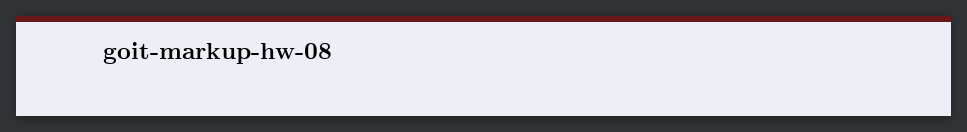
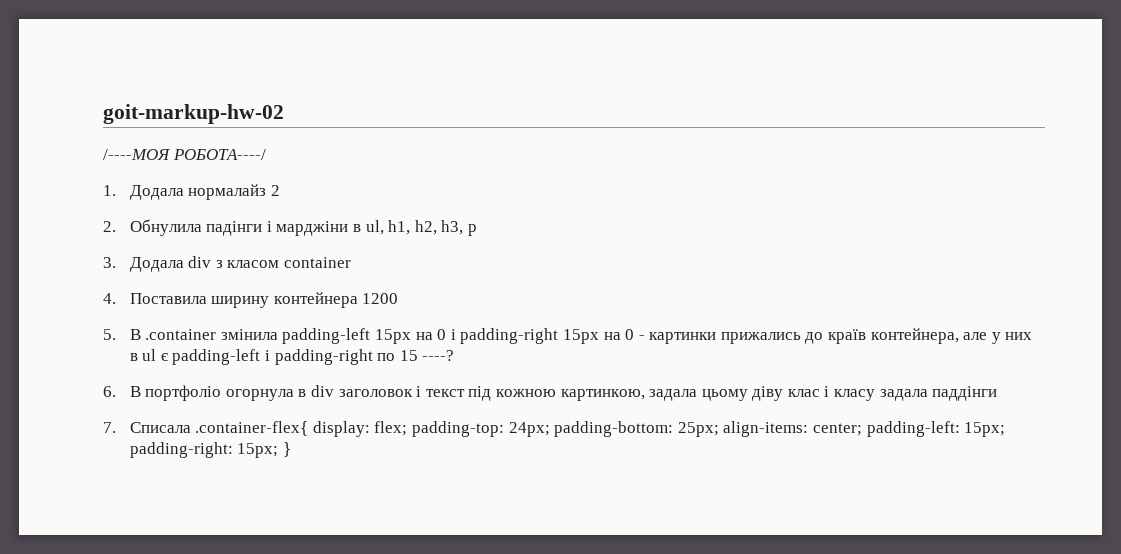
[103,42,332,64] goit-markup-hw-08 -> [103,104,284,124] [103,149,266,160] [103,184,280,200] [103,219,477,236] [103,256,351,272] [103,292,399,308] [103,328,1033,344] [129,349,455,365] [103,385,998,401] [103,421,1006,437] [129,442,291,458] goit-markup-hw-02 // /----МОЯ РОБОТА----/ // 1. Додала нормалайз 2 // 2. Обнулила падінги і марджіни в ul, h1, h2, h3, p // 3. Додала div з класом container // 4. Поставила ширину контейнера 1200 // 5. В .container змінила padding-left 15px на 0 і padding-right 15px на 0 - картинки прижались до країв контейнера, але у них в ul є padding-left i padding-right по 15 ----? // 6. В портфоліо огорнула в div заголовок і текст під кожною картинкою, задала цьому діву клас і класу задала паддінги // 7. Списала .container-flex{ display: flex; padding-top: 24px; padding-bottom: 25px; align-items: center; padding-left: 15px; padding-right: 15px; }

